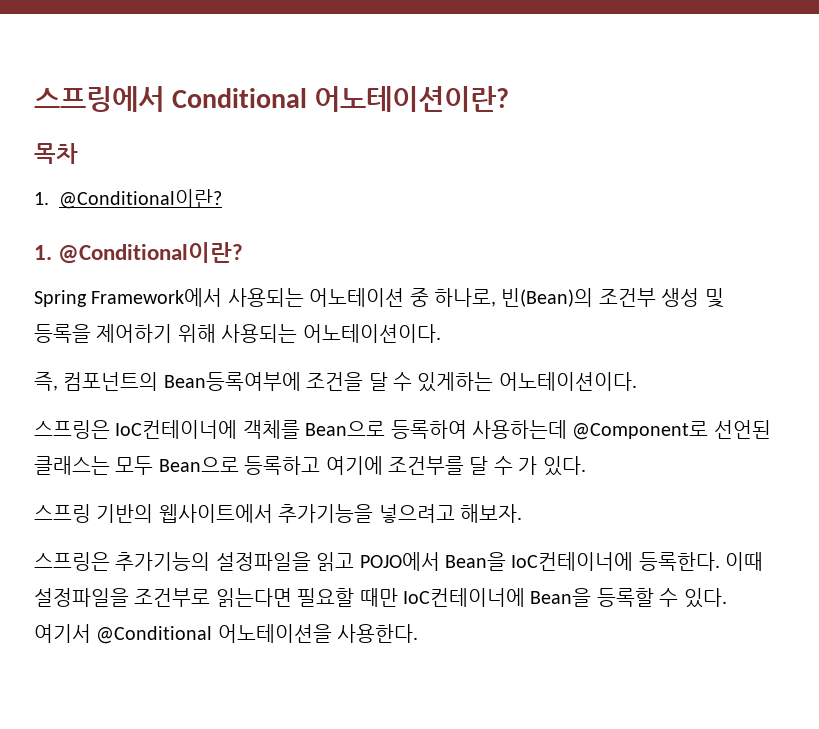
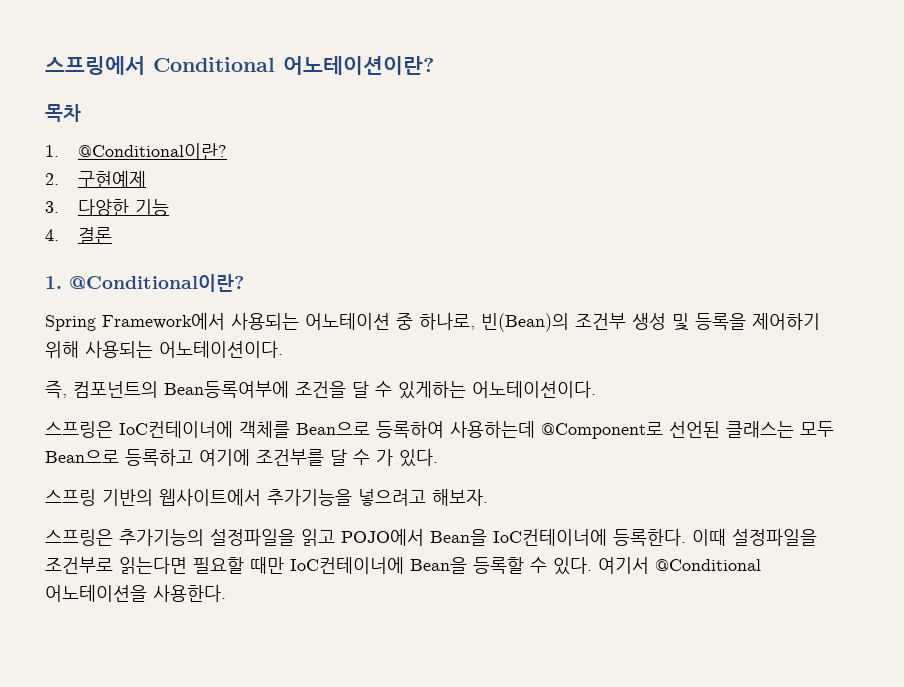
(222, 199) none -> [45,171,146,188] [45,199,169,216] [45,227,112,244] // 2. 구현예제 // 3. 다양한 기능 // 4. 결론

